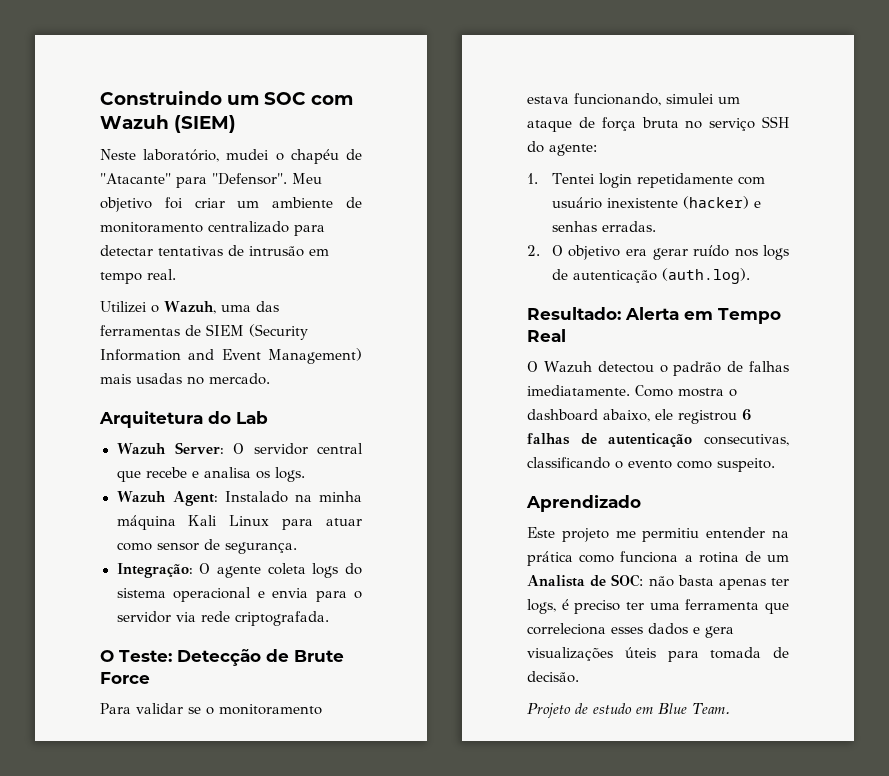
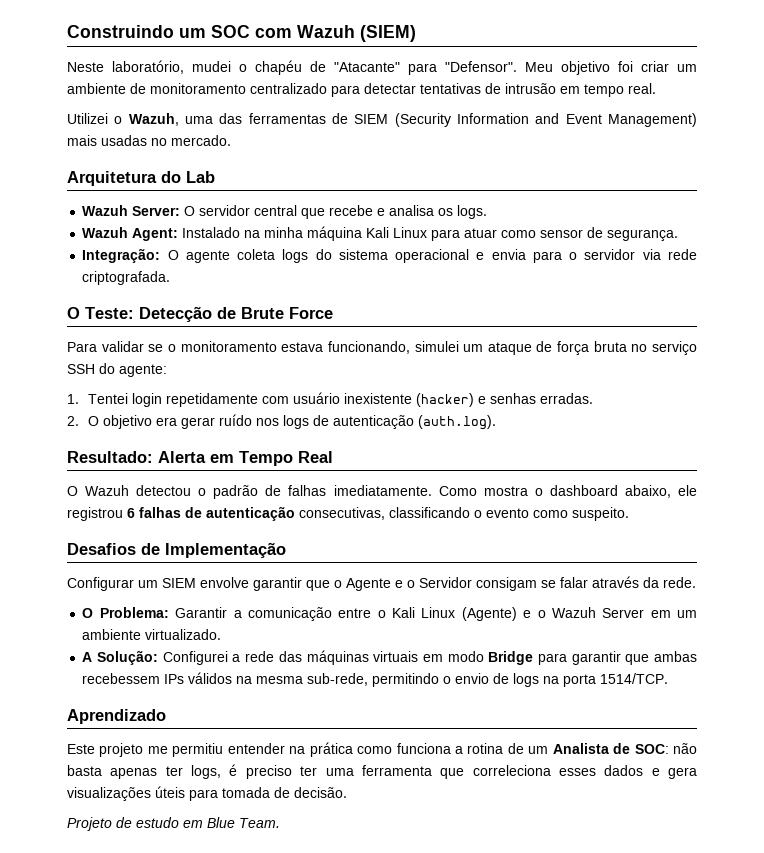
(775, 465) none -> [67,542,286,558] [67,576,696,591] [82,607,697,621] [82,629,222,640] [82,650,698,665] [82,672,669,687] // Desafios de Implementação // Configurar um SIEM envolve garantir que o Agente e o Servidor consigam se falar através da rede. // O Problema: Garantir a comunicação entre o Kali Linux (Agente) e o Wazuh Server em um ambiente virtualizado. // A Solução: Configurei a rede das máquinas virtuais em modo Bridge para garantir que ambas recebessem IPs válidos na mesma sub-rede, permitindo o envio de logs na porta 1514/TCP.

